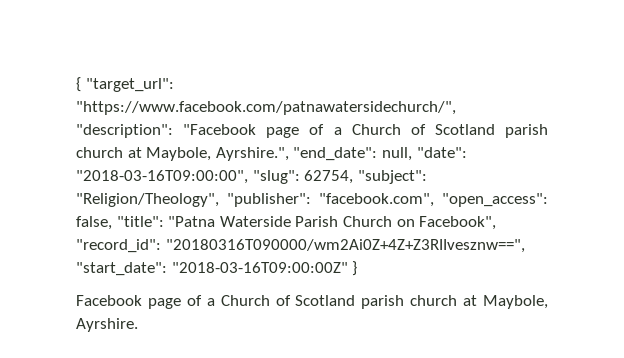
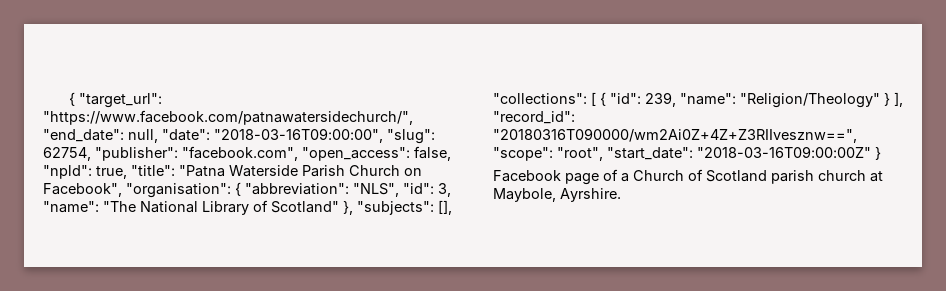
[76,124,548,138] [76,147,289,161] "description": "Facebook page of a Church of Scotland parish church at Maybole, Ayrshire.", -> (413, 117) none
[357,170,427,184] [76,193,219,207] "subject": "Religion/Theology", -> (91, 154) none
(112, 223) none -> [43,165,127,179] "npld": true,
[76,239,525,253] "record_id": "20180316T090000/wm2Ai0Z+4Z+Z3RIIvesznw==", -> [126,182,451,198] [43,200,452,215] [493,92,903,108] [493,111,575,124] [493,128,857,143] [493,147,603,161] "organisation": { "abbreviation": "NLS", "id": 3, "name": "The National Library of Scotland" }, "subjects": [], "collections": [ { "id": 239, "name": "Religion/Theology" } ], "record_id": "20180316T090000/wm2Ai0Z+4Z+Z3RIIvesznw==", "scope": "root",

